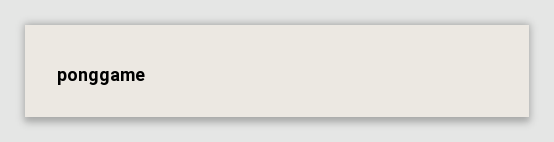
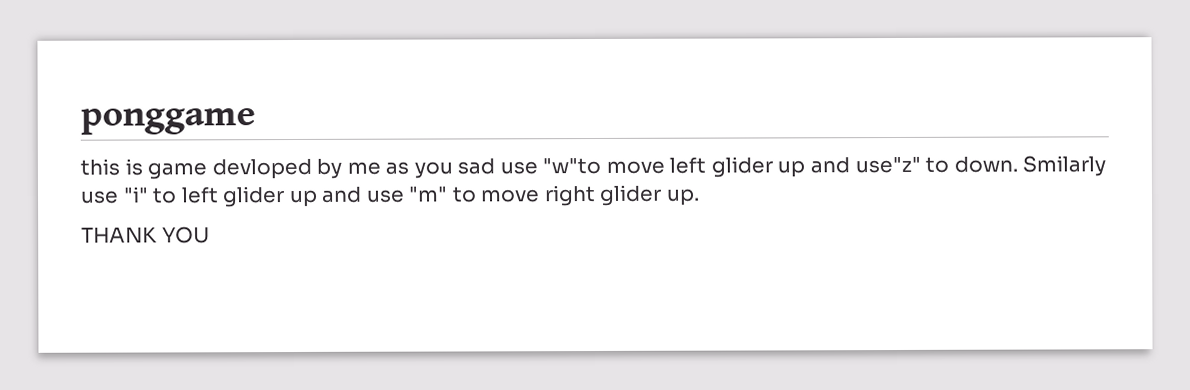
(145, 78) none -> [80,155,1107,180] [80,184,700,208] [81,226,210,244] // this is game devloped by me as you sad use "w"to move left glider up and use"z" to down. Smilarly use "i" to left glider up and use "m" to move right glider up. // THANK YOU

